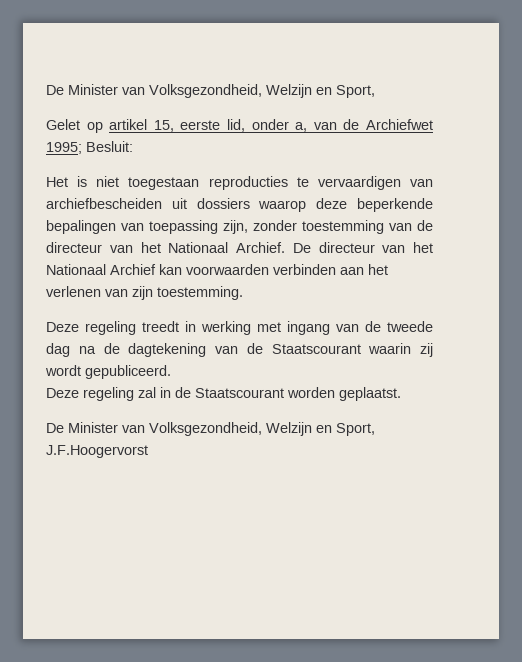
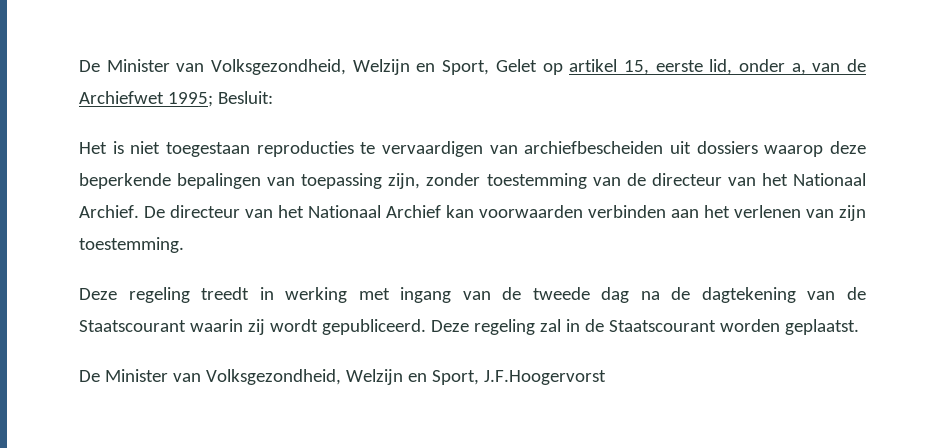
[46,84,375,98] De Minister van Volksgezondheid, Welzijn en Sport, // -> [79,59,490,75] De Minister van Volksgezondheid, Welzijn en Sport,
(171, 372) // -> (426, 327) none

